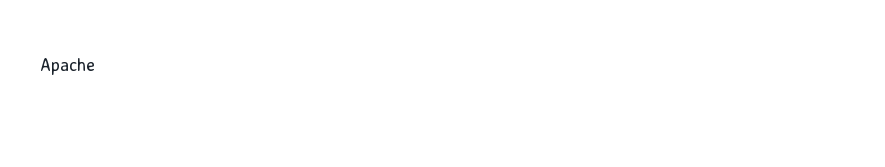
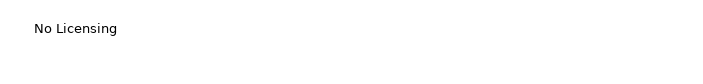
[40,58,95,75] Apache -> [34,23,117,36] No Licensing

